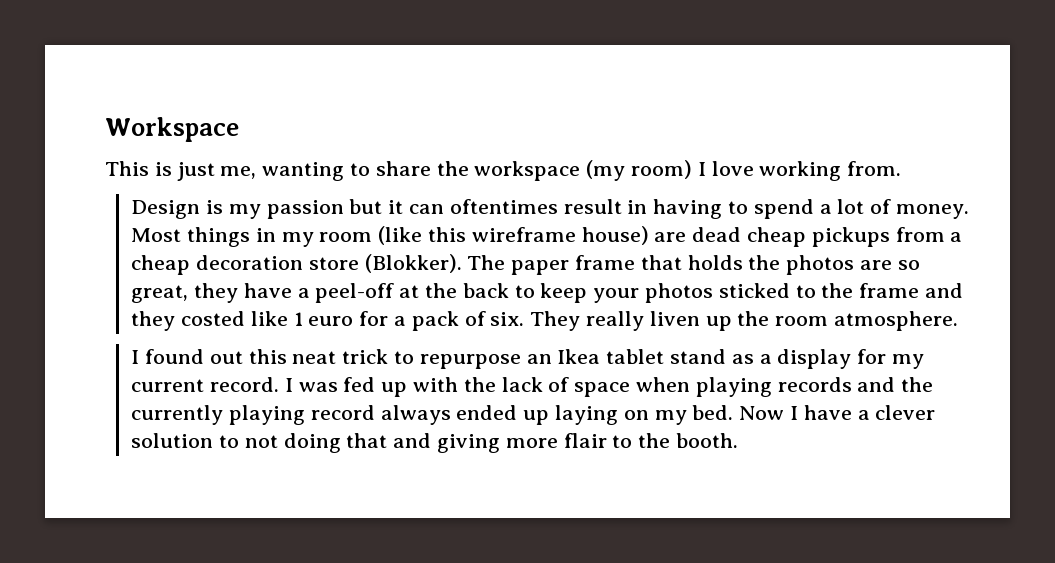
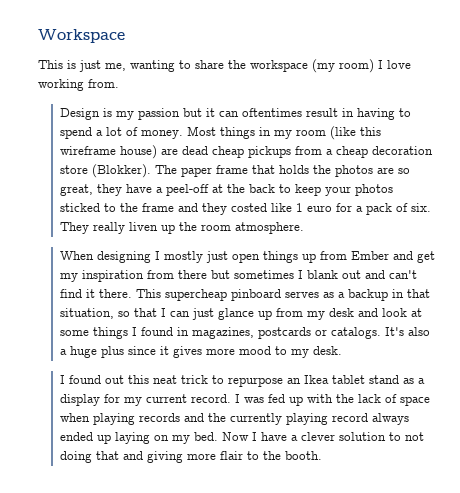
(958, 321) none -> [60,251,436,263] [60,270,418,282] [60,289,431,301] [60,308,423,320] [60,327,431,339] [60,346,343,358] // When designing I mostly just open things up from Ember and get my inspiration from there but sometimes I blank out and can't find it there. This supercheap pinboard serves as a backup in that situation, so that I can just glance up from my desk and look at some things I found in magazines, postcards or catalogs. It's also a huge plus since it gives more mood to my desk.

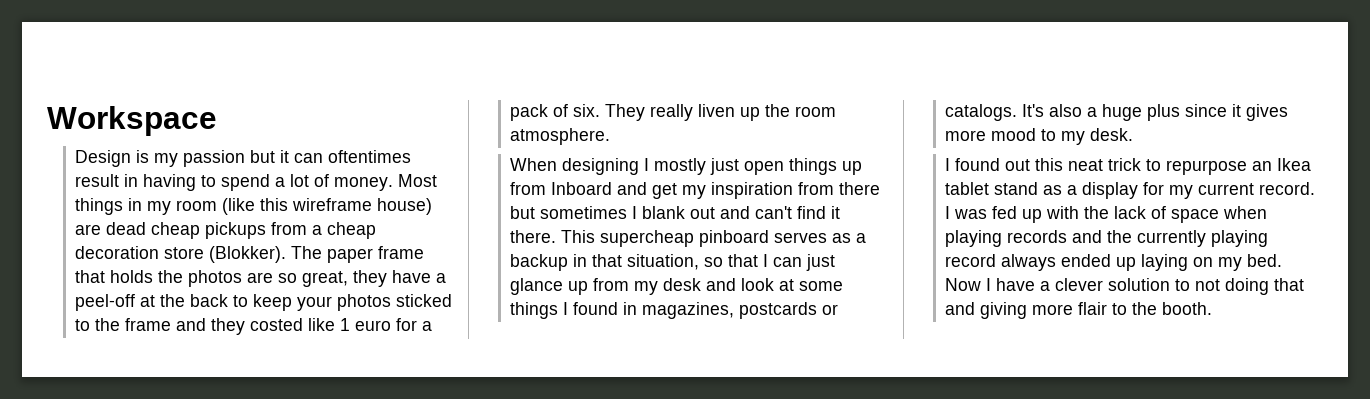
[38,59,411,73] [38,79,119,91] // This is just me, wanting to share the workspace (my room) I love working from. -> (217, 121) none
[351,251,390,260] Ember -> [551,182,613,195] Inboard

